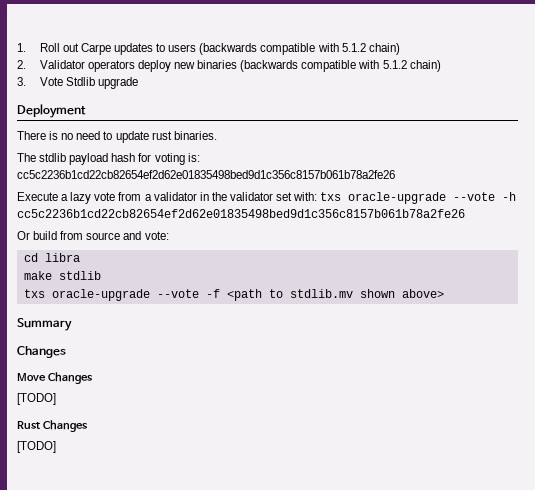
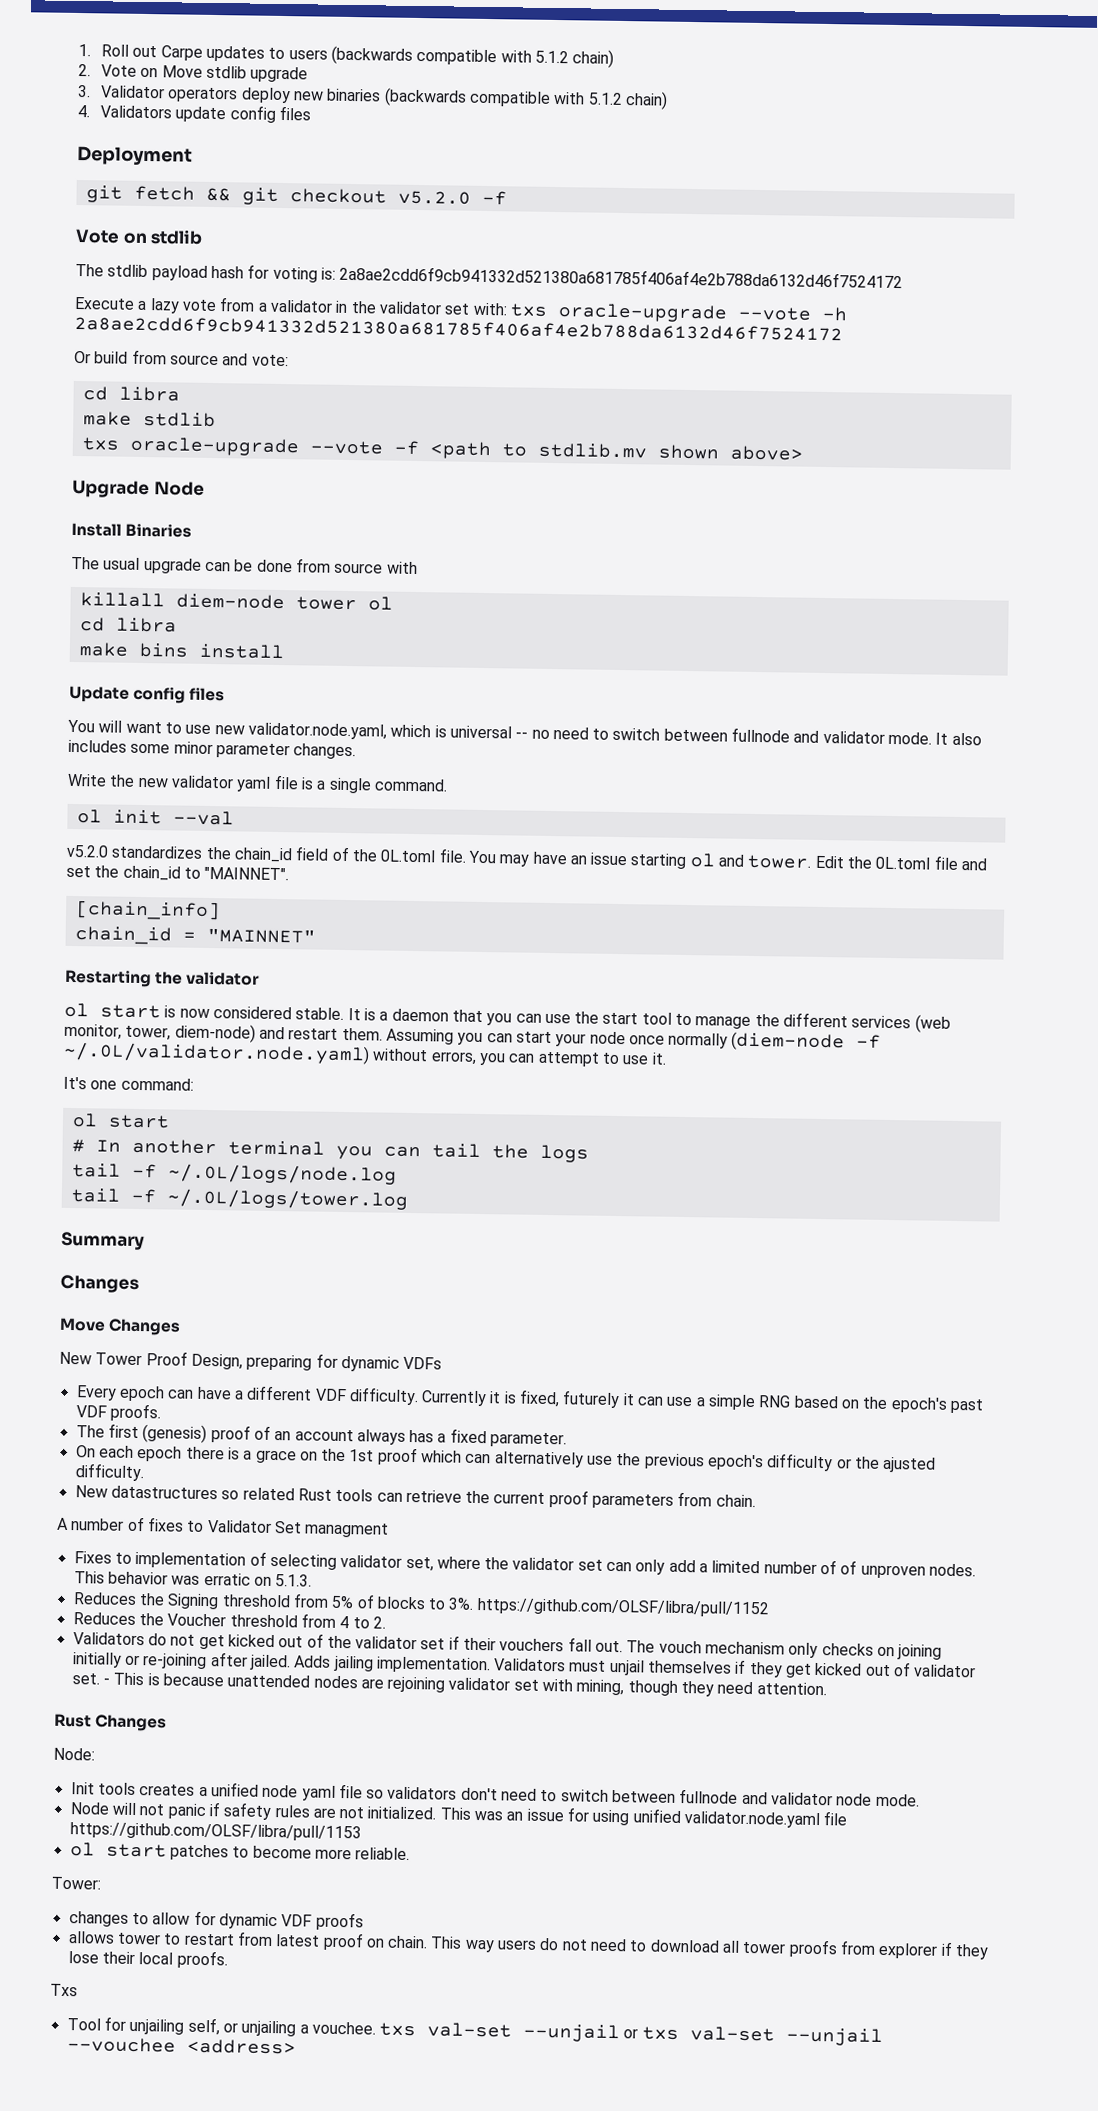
(26, 64) none -> [100,64,309,83] [78,84,91,98] Vote on Move stdlib upgrade // 3.
[17,77,138,89] [17,104,86,118] [17,131,217,143] 3. Vote Stdlib upgrade // Deployment // There is no need to update rust binaries. -> [77,104,311,123] [77,145,193,166] [85,185,507,206] [75,228,204,245] 4. Validators update config files // Deployment // git fetch && git checkout v5.2.0 -f // Vote on stdlib
[17,170,395,179] cc5c2236b1cd22cb82654ef2d62e01835498bed9d1c356c8157b061b78a2fe26 -> [339,265,904,289] 2a8ae2cdd6f9cb941332d521380a681785f406af4e2b788da6132d46f7524172
[17,209,465,218] cc5c2236b1cd22cb82654ef2d62e01835498bed9d1c356c8157b061b78a2fe26 -> [74,315,843,342] 2a8ae2cdd6f9cb941332d521380a681785f406af4e2b788da6132d46f7524172
[17,318,72,331] [17,346,66,358] [17,372,93,384] [17,393,56,405] [17,420,88,432] [17,441,56,453] Summary // Changes // Move Changes // [TODO] // Rust Changes // [TODO] -> [72,479,205,499] [71,522,193,538] [71,556,418,575] [79,592,393,611] [79,617,177,633] [78,642,284,660] [69,685,226,704] [67,719,982,746] [68,739,357,760] [67,773,448,794] [76,809,234,826] [66,844,988,871] [66,865,290,881] [74,900,221,921] [74,926,316,945] [64,969,261,988] [64,1002,951,1033] [64,1023,882,1052] [63,1041,667,1067] [63,1076,194,1091] [71,1113,170,1129] [71,1138,589,1163] [71,1163,397,1185] [70,1188,408,1210] [61,1231,145,1251] [60,1274,139,1294] [59,1317,182,1336] [59,1351,443,1372] [75,1385,984,1414] [75,1403,161,1422] [75,1423,568,1448] [75,1445,937,1473] [74,1463,144,1482] [74,1485,756,1509] [56,1516,390,1538] [73,1551,977,1579] [73,1571,313,1587] [72,1592,770,1618] [72,1612,386,1629] [72,1632,943,1660] [71,1652,977,1678] [71,1672,827,1697] [54,1713,168,1732] [53,1747,95,1761] [70,1782,920,1807] [69,1802,848,1829] [69,1822,362,1842] [69,1842,411,1861] [51,1876,101,1890] [68,1910,364,1931] [67,1931,989,1960] [67,1950,228,1969] [50,1983,78,1997] [66,2016,883,2046] [66,2037,296,2055] Upgrade Node // Install Binaries // The usual upgrade can be done from source with // killall diem-node tower ol // cd libra // make bins install // Update config files // You will want to use new validator.node.yaml, which is universal -- no need to switch between fullnode and validator mode. It also includes some minor parameter changes. // Write the new validator yaml file is a single command. // ol init --val // v5.2.0 standardizes the chain_id field of the 0L.toml file. You may have an issue starting ol and tower. Edit the 0L.toml file and set the chain_id to "MAINNET". // [chain_info] // chain_id = "MAINNET" // Restarting the validator // ol start is now considered stable. It is a daemon that you can use the start tool to manage the different services (web monitor, tower, diem-node) and restart them. Assuming you can start your node once normally (diem-node -f ~/.0L/validator.node.yaml) without errors, you can attempt to use it. // It's one command: // ol start // # In another terminal you can tail the logs // tail -f ~/.0L/logs/node.log // tail -f ~/.0L/logs/tower.log // Summary // Changes // Move Changes // New Tower Proof Design, preparing for dynamic VDFs // Every epoch can have a different VDF difficulty. Currently it is fixed, futurely it can use a simple RNG based on the epoch's past VDF proofs. // The first (genesis) proof of an account always has a fixed parameter. // On each epoch there is a grace on the 1st proof which can alternatively use the previous epoch's difficulty or the ajusted difficulty. // New datastructures so related Rust tools can retrieve the current proof parameters from chain. // A number of fixes to Validator Set managment // Fixes to implementation of selecting validator set, where the validator set can only add a limited number of of unproven nodes. This behavior was erratic on 5.1.3. // Reduces the Signing threshold from 5% of blocks to 3%. https://github.com/OLSF/libra/pull/1152 // Reduces the Voucher threshold from 4 to 2. // Validators do not get kicked out of the validator set if their vouchers fall out. The vouch mechanism only checks on joining initially or re-joining after jailed. Adds jailing implementation. Validators must unjail themselves if they get kicked out of validator set. - This is because unattended nodes are rejoining validator set with mining, though they need attention. // Rust Changes // Node: // Init tools creates a unified node yaml file so validators don't need to switch between fullnode and validator node mode. // Node will not panic if safety rules are not initialized. This was an issue for using unified validator.node.yaml file https://github.com/OLSF/libra/pull/1153 // ol start patches to become more reliable. // Tower: // changes to allow for dynamic VDF proofs // allows tower to restart from latest proof on chain. This way users do not need to download all tower proofs from explorer if they lose their local proofs. // Txs // Tool for unjailing self, or unjailing a vouchee. txs val-set --unjail or txs val-set --unjail --vouchee <address>

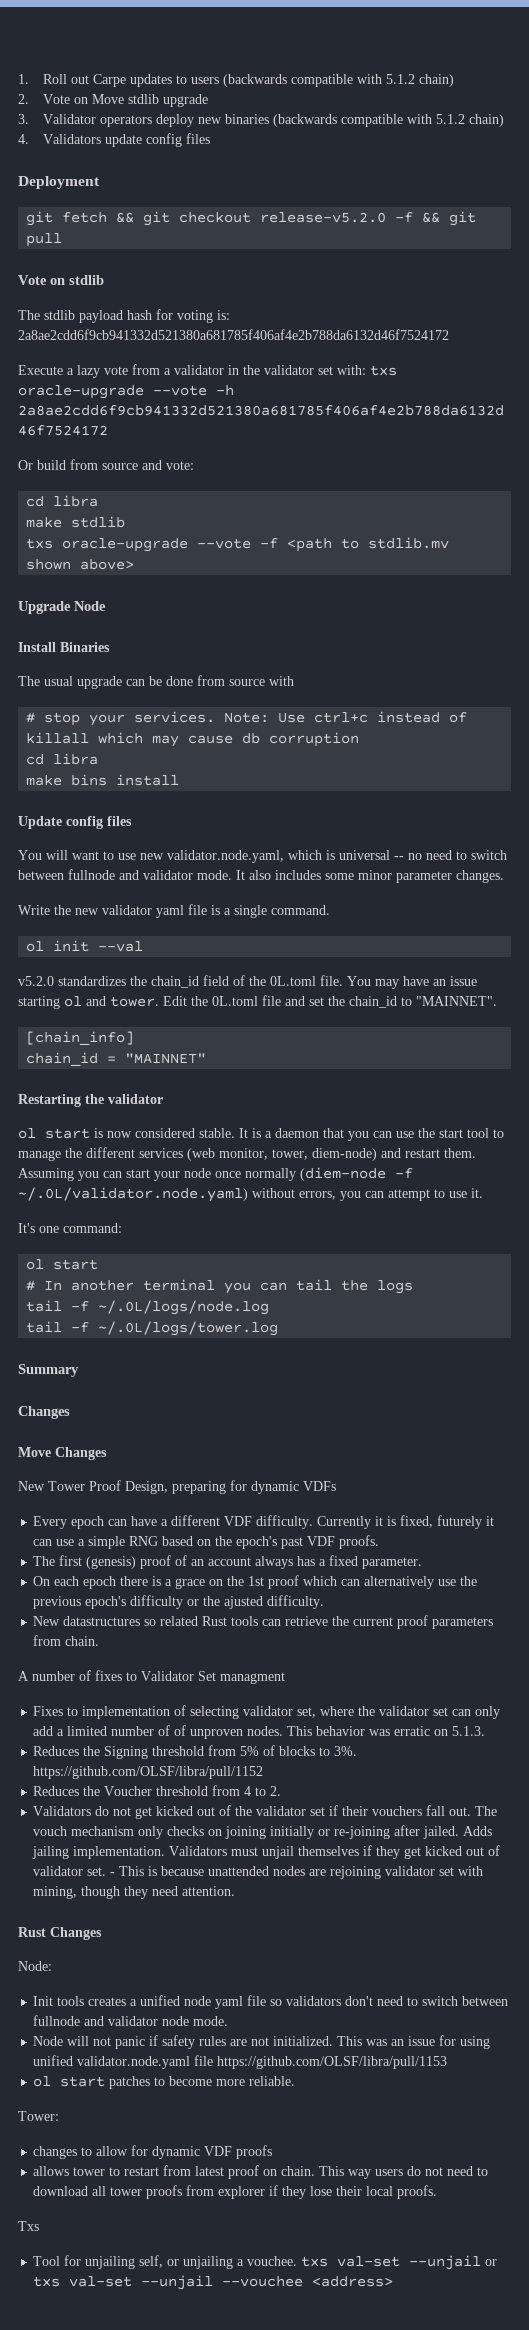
[397,190,507,206] v5.2.0 -f -> [260,211,477,226] [26,233,63,247] release-v5.2.0 -f && git pull
[79,592,393,611] killall diem-node tower ol -> [26,711,468,726] [26,732,360,747] # stop your services. Note: Use ctrl+c instead of killall which may cause db corruption

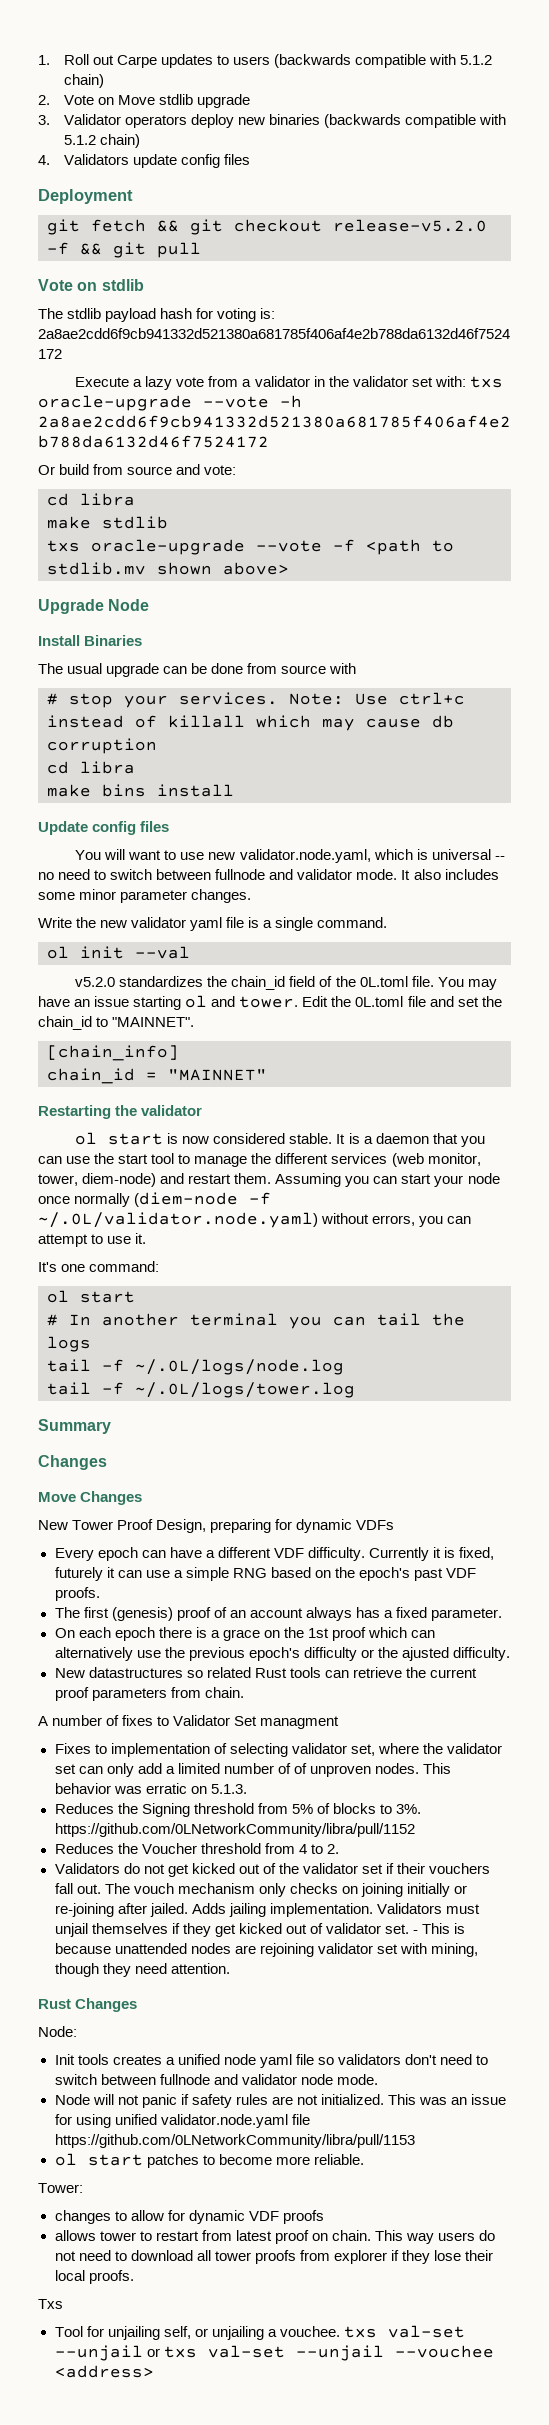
[33,1766,264,1779] https://github.com/OLSF/libra/pull/1152 -> [54,1823,415,1837] https://github.com/0LNetworkCommunity/libra/pull/1152
[217,2056,448,2069] https://github.com/OLSF/libra/pull/1153 -> [54,2134,415,2148] https://github.com/0LNetworkCommunity/libra/pull/1153

